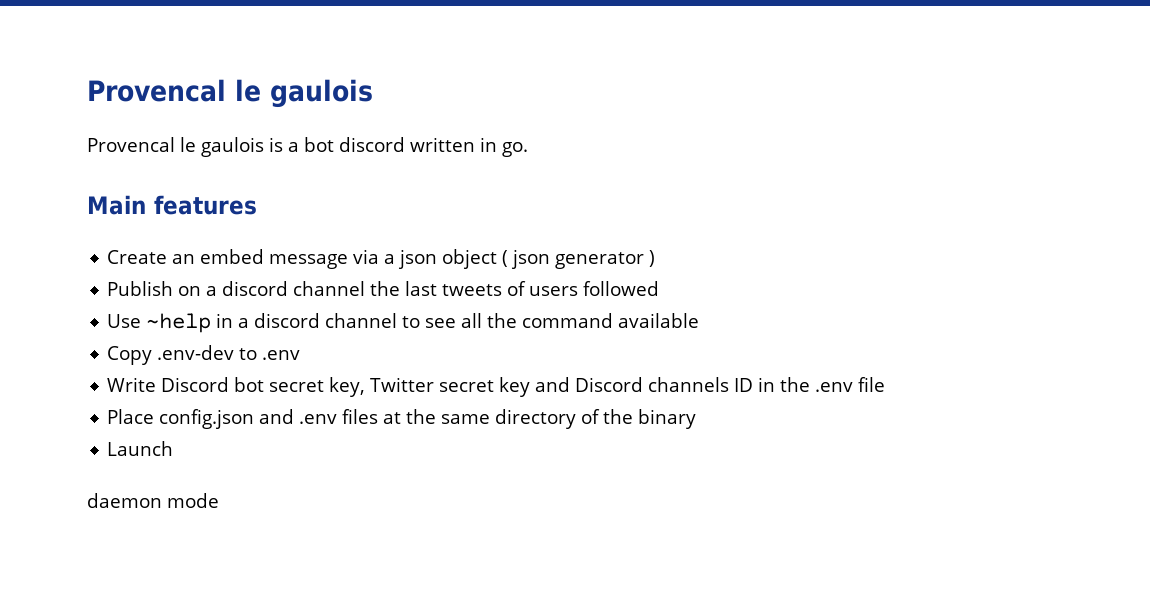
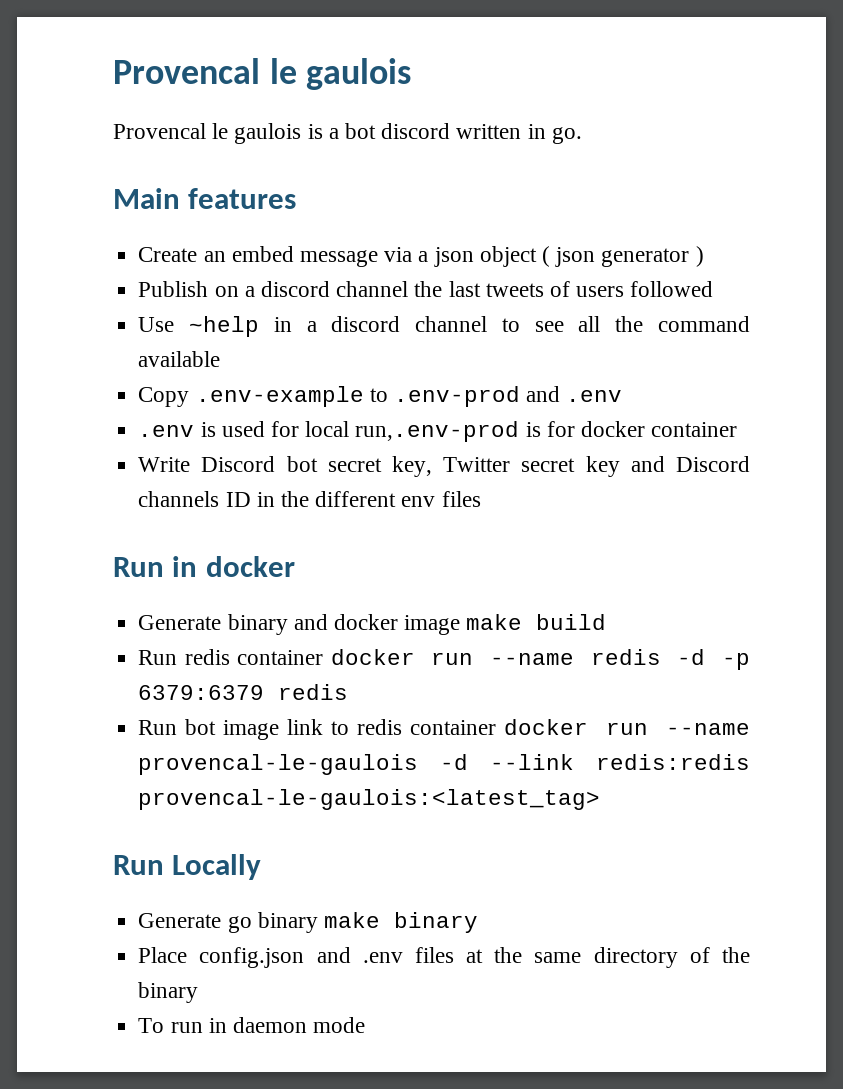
[157,345,301,360] .env-dev to .env -> [195,386,623,407] [138,421,738,442] .env-example to .env-prod and .env // .env is used for local run,.env-prod is for docker container
[815,377,886,392] .env file -> [315,491,481,507] [113,556,295,577] [138,614,607,635] [138,649,750,670] [138,684,349,700] [138,719,750,740] [138,754,751,775] [138,789,601,810] [113,854,262,880] [138,912,478,933] different env files // Run in docker // Generate binary and docker image make build // Run redis container docker run --name redis -d -p 6379:6379 redis // Run bot image link to redis container docker run --name provencal-le-gaulois -d --link redis:redis provencal-le-gaulois:<latest_tag> // Run Locally // Generate go binary make binary
[107,441,174,456] Launch // -> [138,1018,227,1033] To run in

